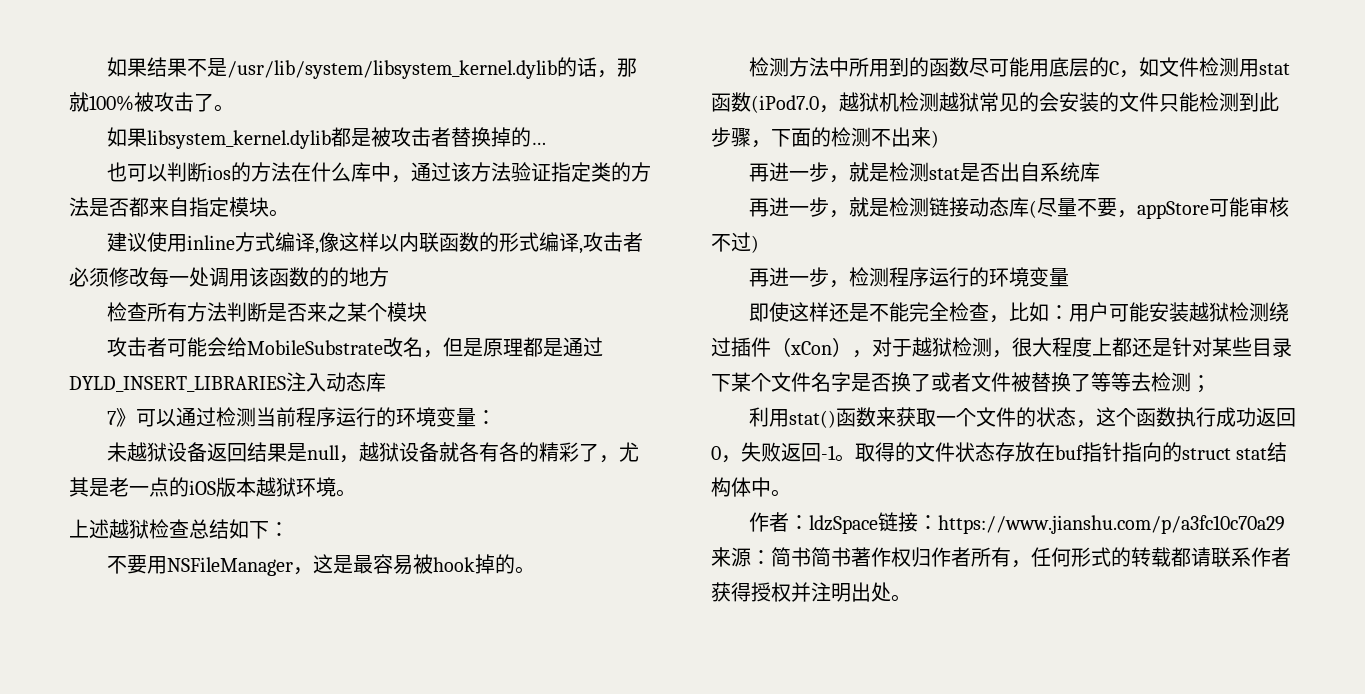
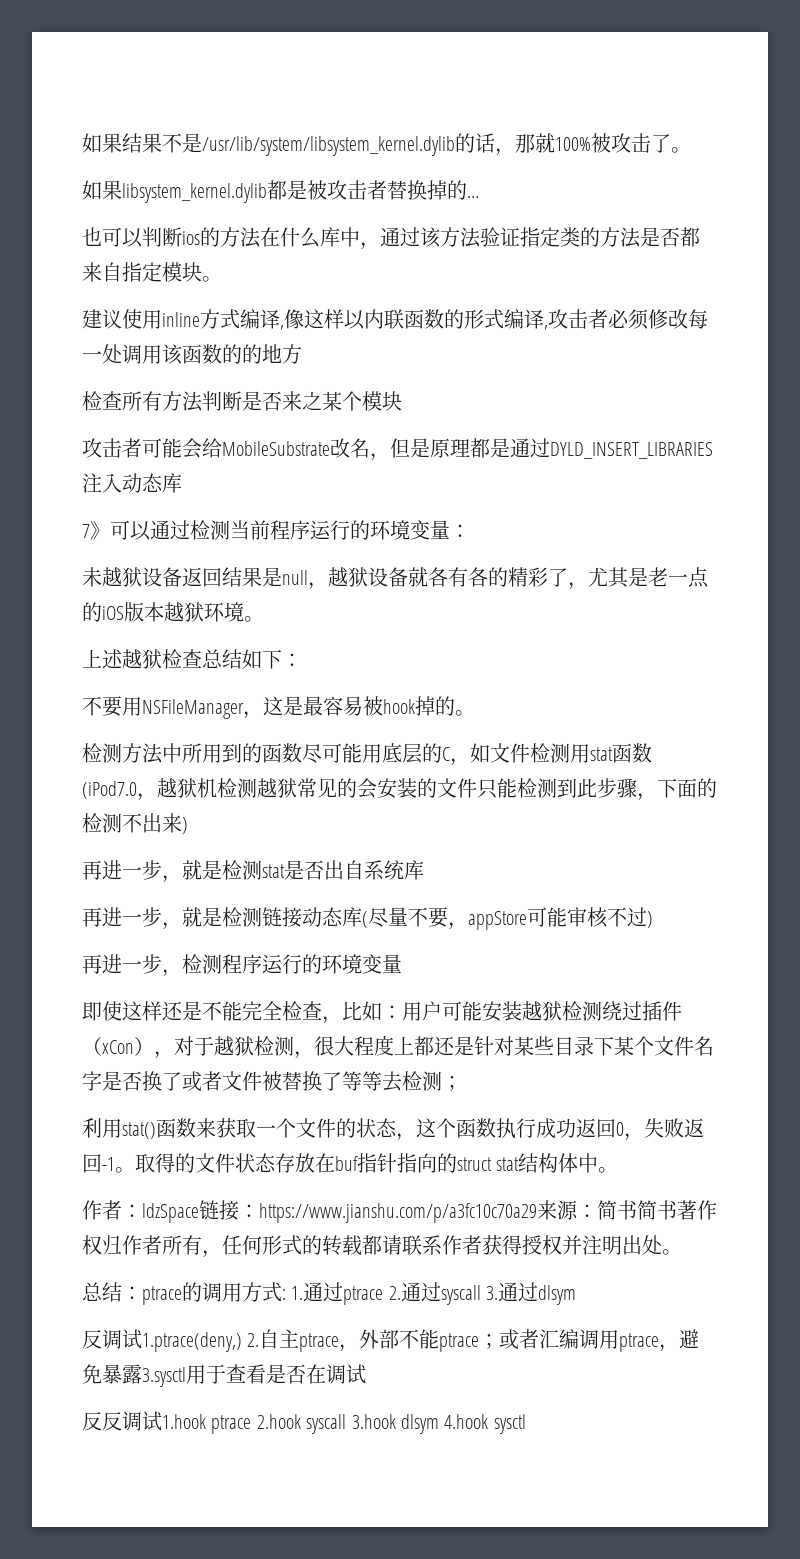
(911, 598) none -> [82,1282,577,1305] [82,1329,700,1352] [82,1364,366,1387] [82,1411,526,1434] // 总结：ptrace的调用方式: 1.通过ptrace 2.通过syscall 3.通过dlsym // 反调试1.ptrace(deny,) 2.自主ptrace，外部不能ptrace；或者汇编调用ptrace，避免暴露3.sysctl用于查看是否在调试 // 反反调试1.hook ptrace 2.hook syscall 3.hook dlsym 4.hook sysctl

